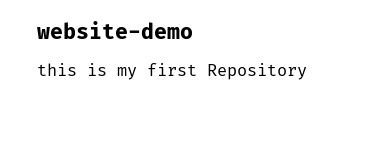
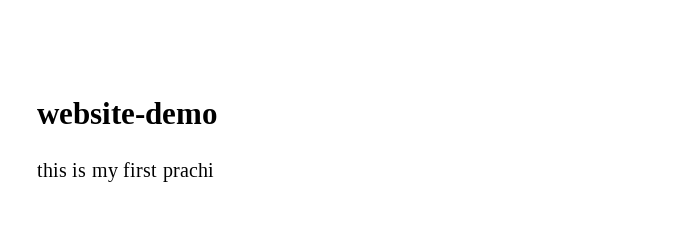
[207,63,307,80] Repository -> [162,163,214,182] prachi

